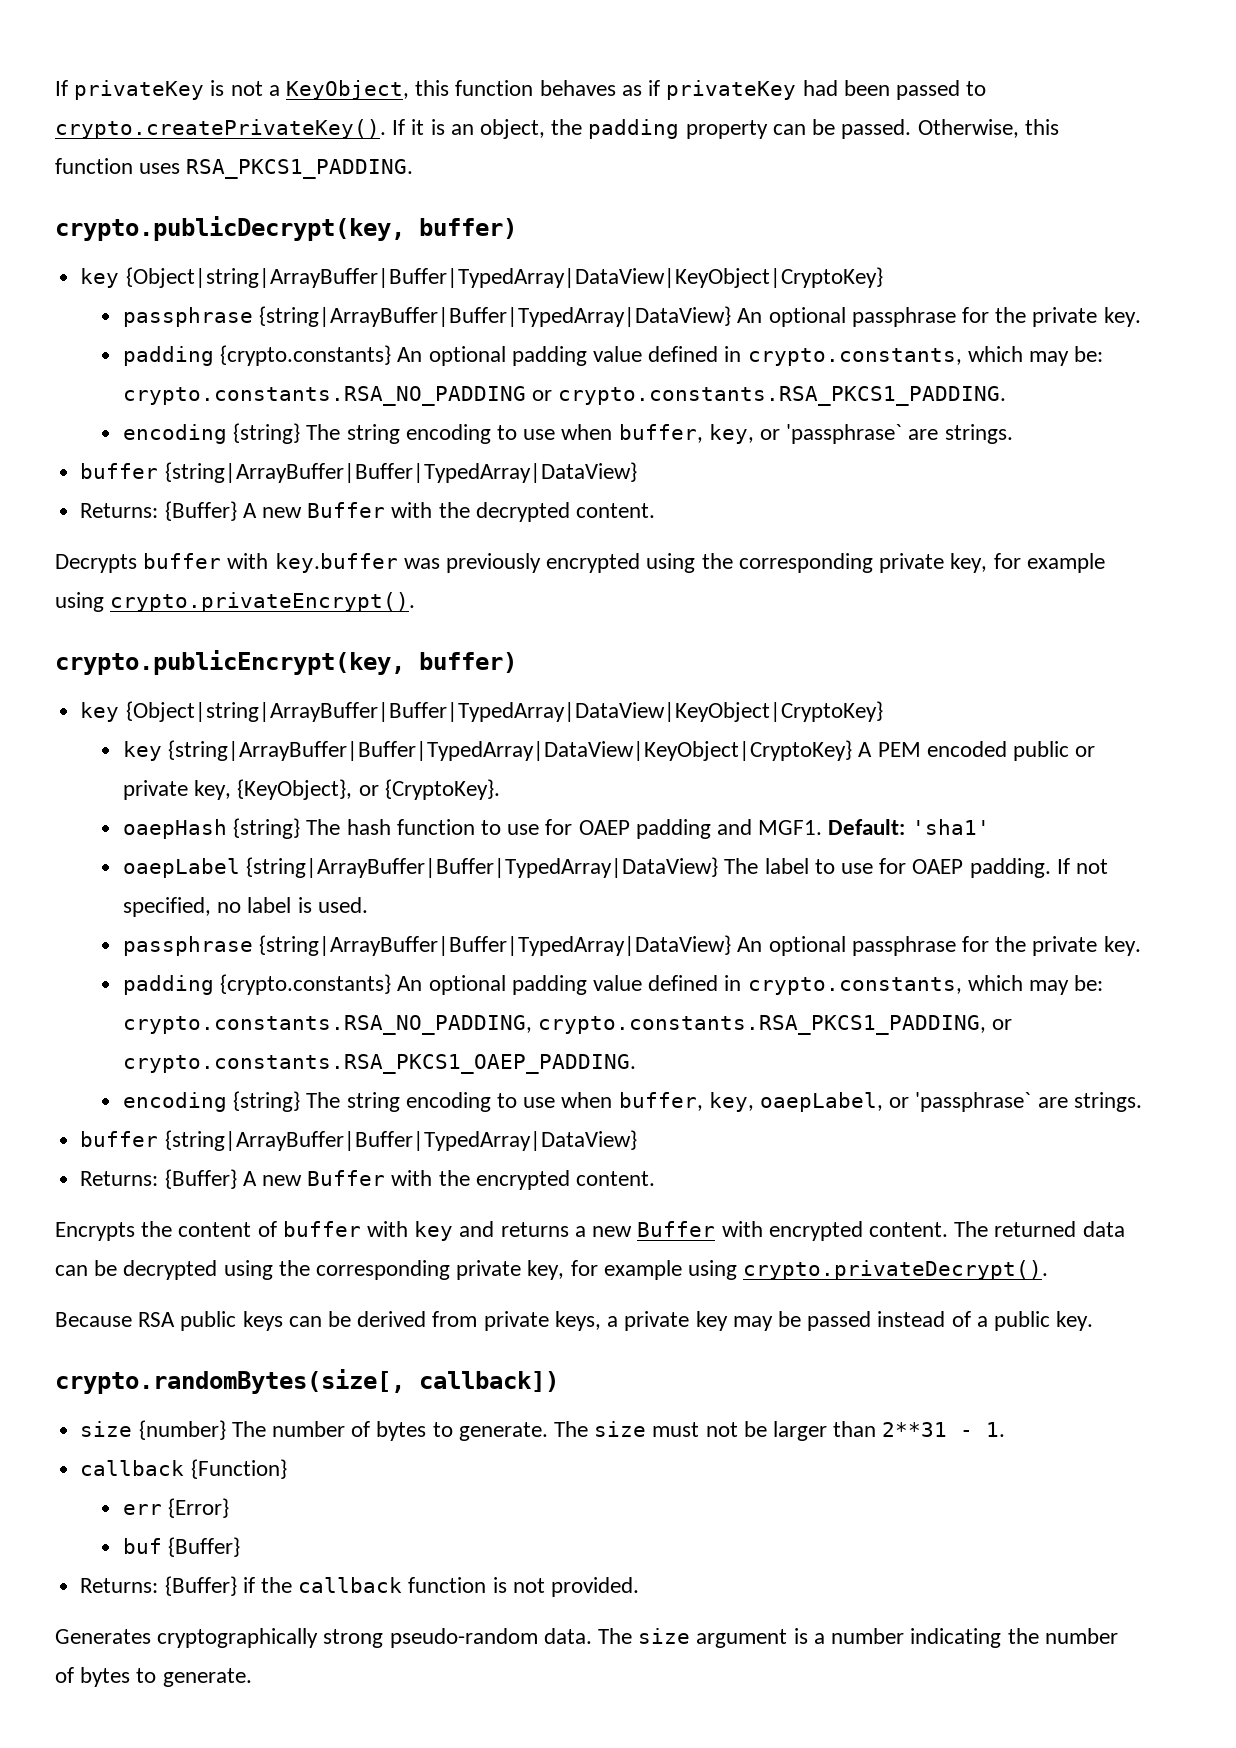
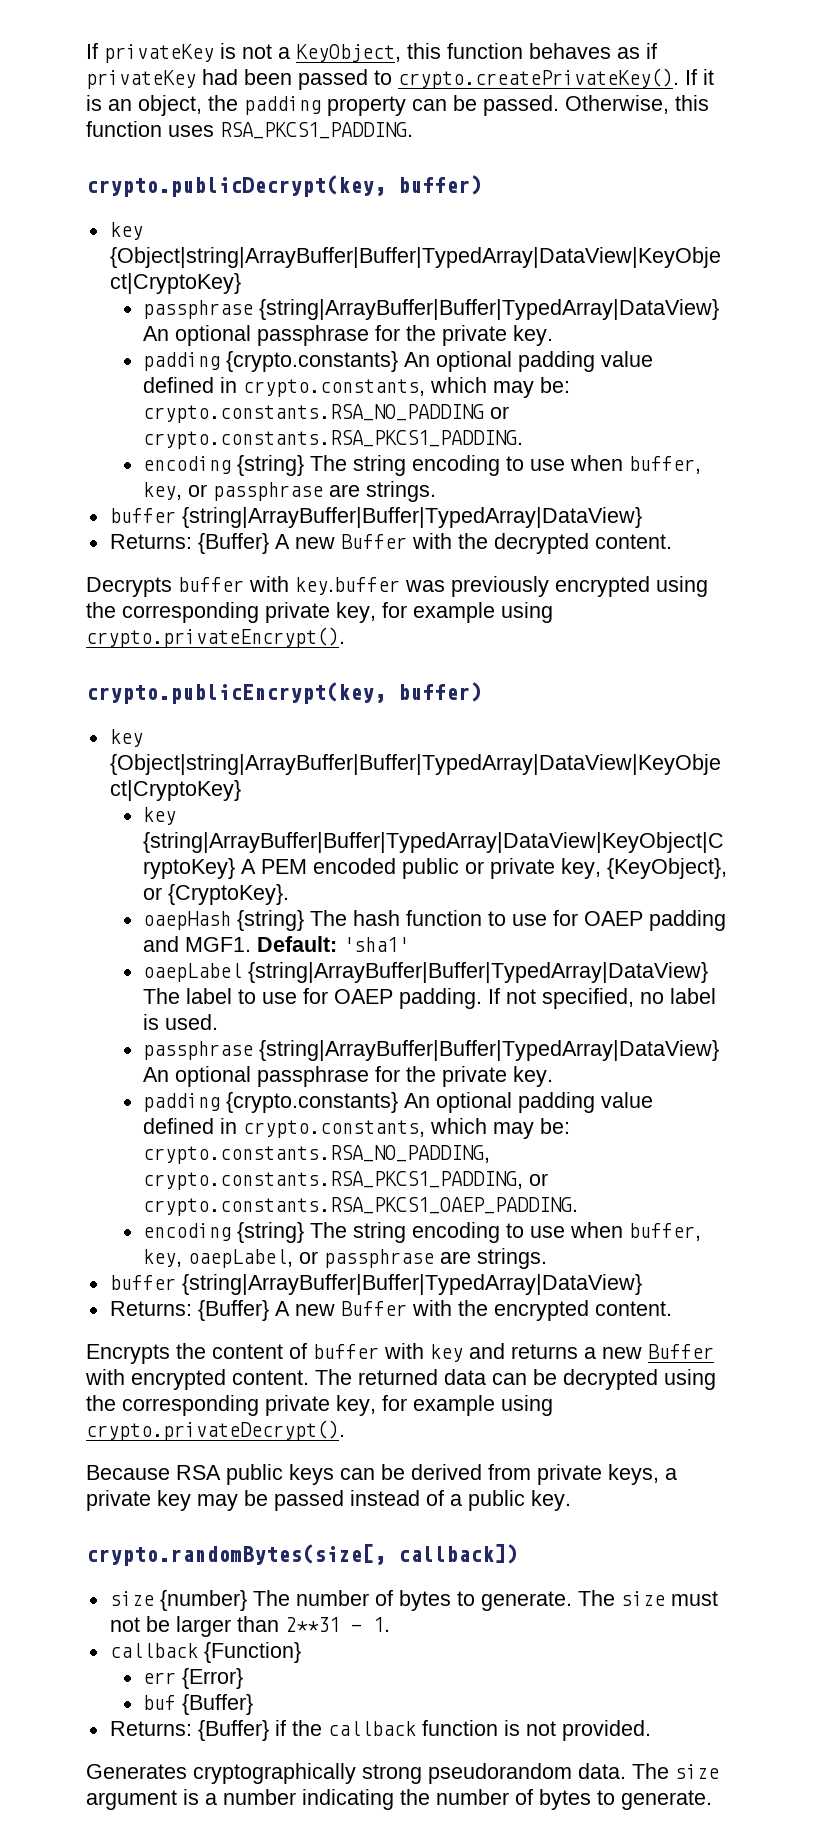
[786,424,903,444] 'passphrase` -> [213,482,324,501] passphrase
[915,1092,1032,1112] 'passphrase` -> [324,1249,435,1268] passphrase
[389,1628,538,1648] pseudo-random -> [428,1763,572,1784] pseudorandom

